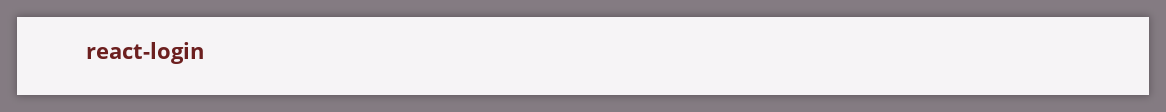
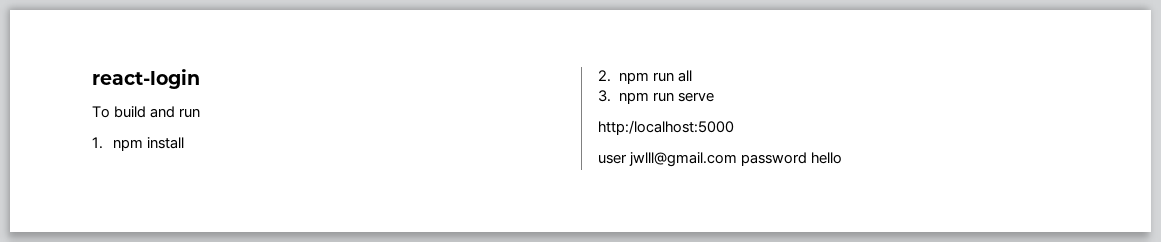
(204, 53) none -> [92,106,201,118] [92,137,185,151] [598,70,693,84] [598,90,715,104] [598,120,734,135] [598,152,843,167] // To build and run // 1. npm install // 2. npm run all // 3. npm run serve // http:/localhost:5000 // user jwlll@gmail.com password hello

